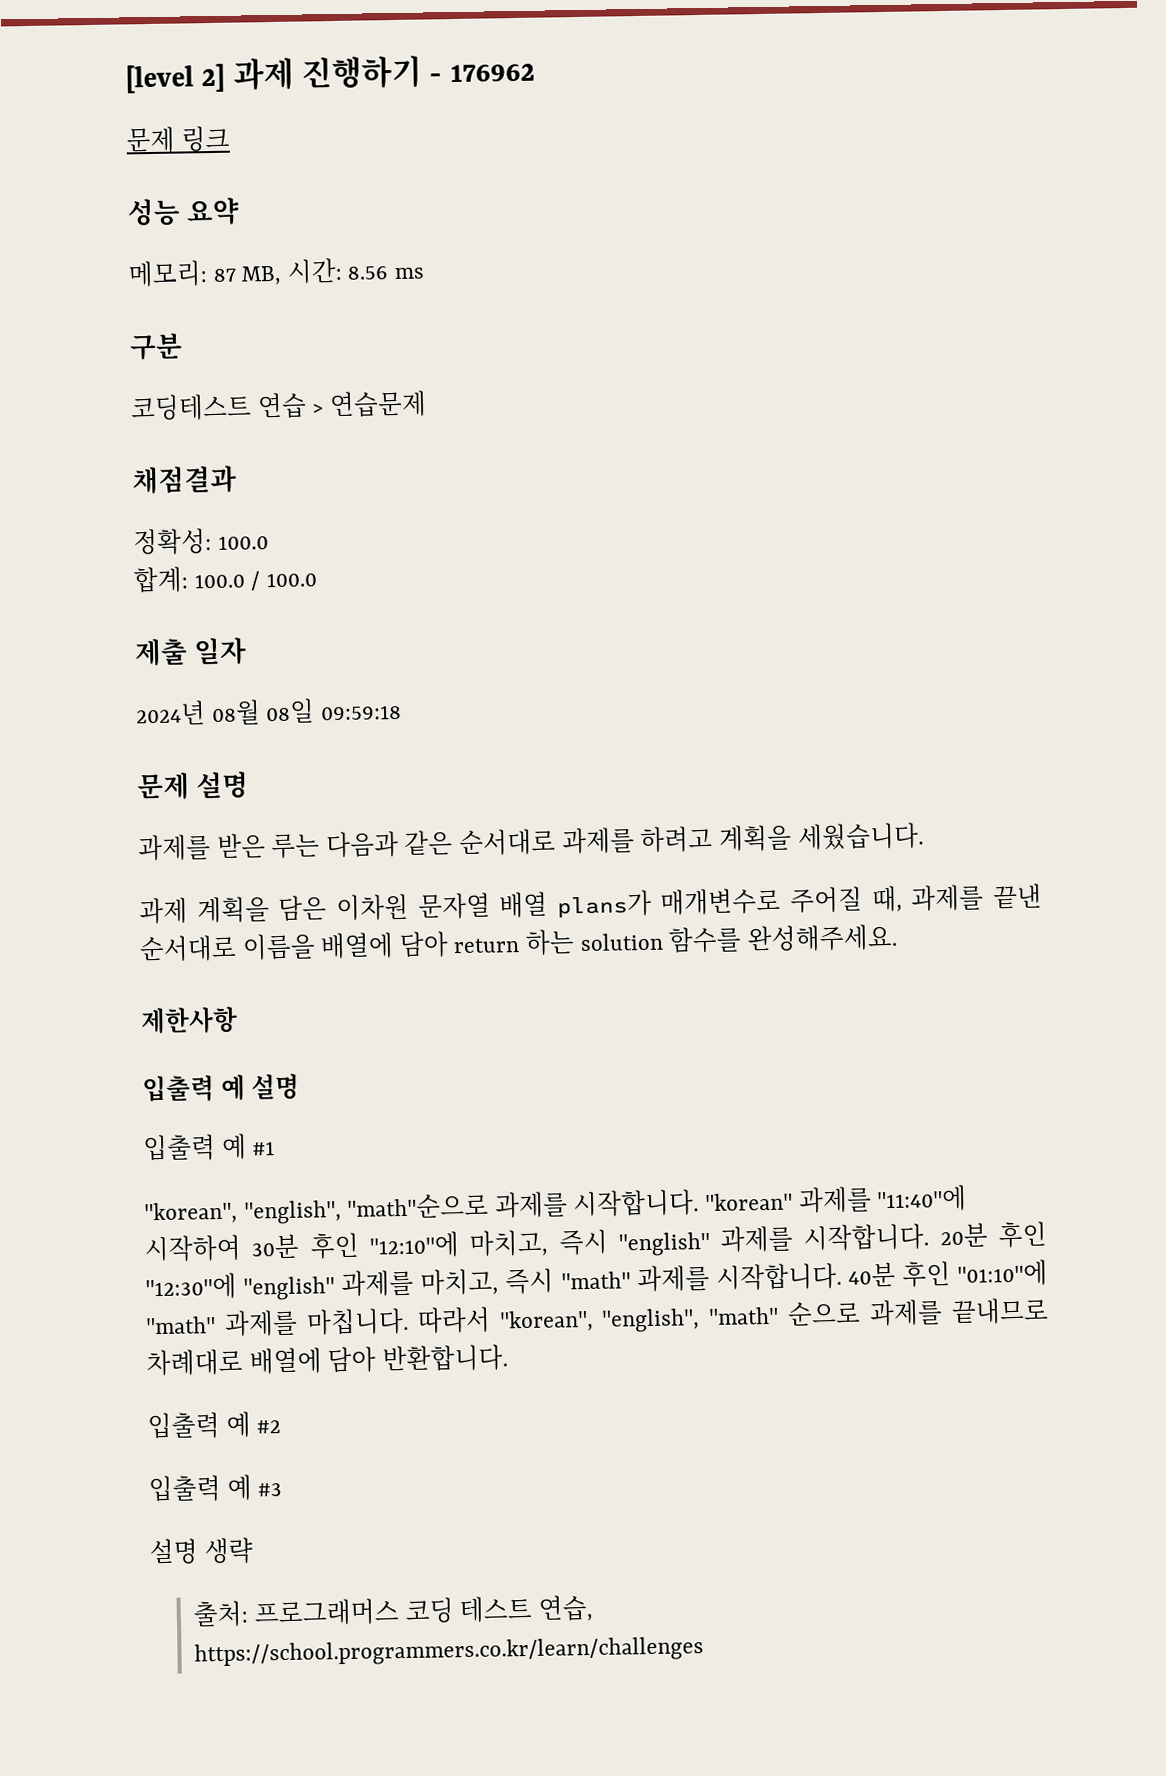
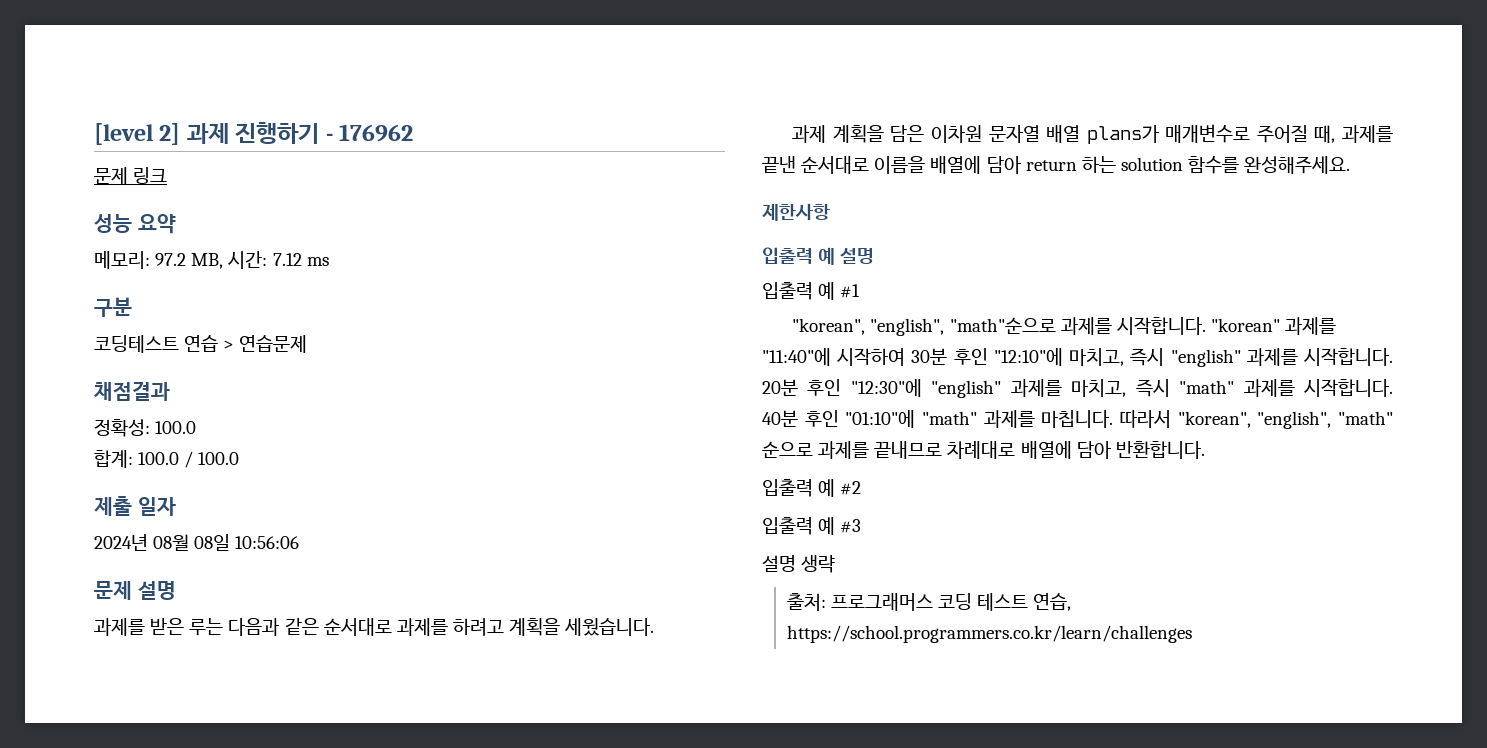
[212,268,237,282] 87 -> [155,253,187,266] 97.2
[347,266,389,280] 8.56 -> [272,253,302,266] 7.12
[319,704,402,721] 09:59:18 -> [235,536,300,549] 10:56:06

